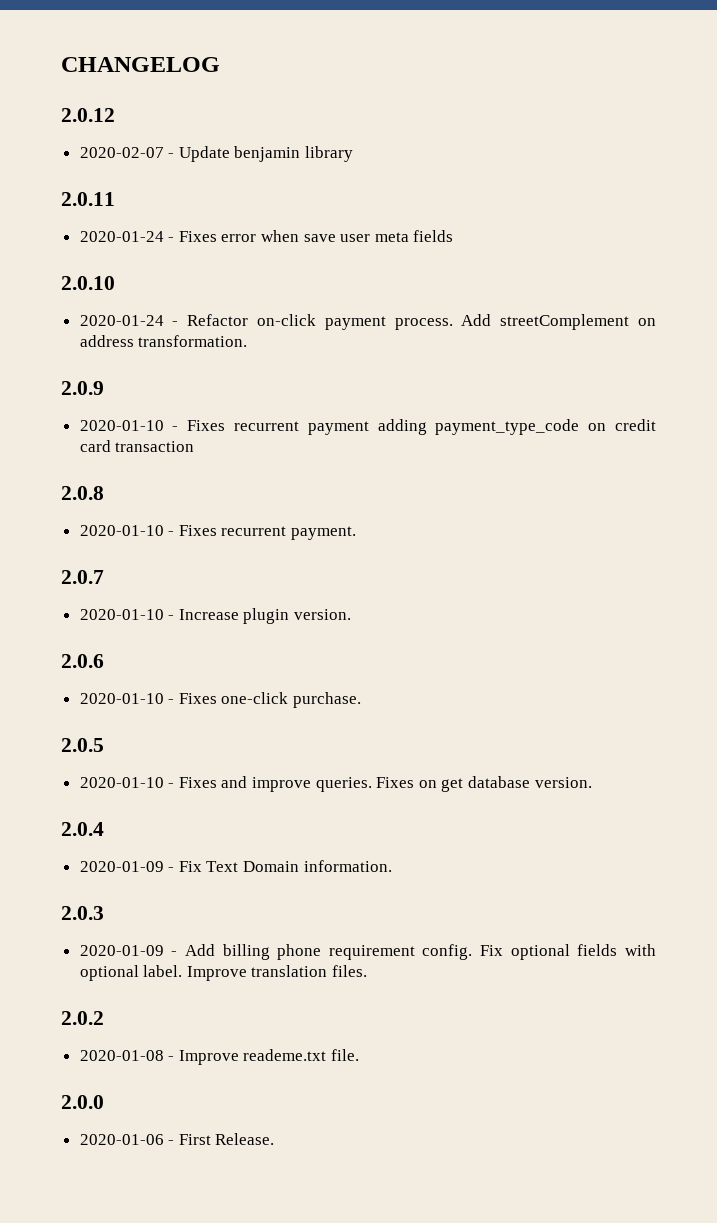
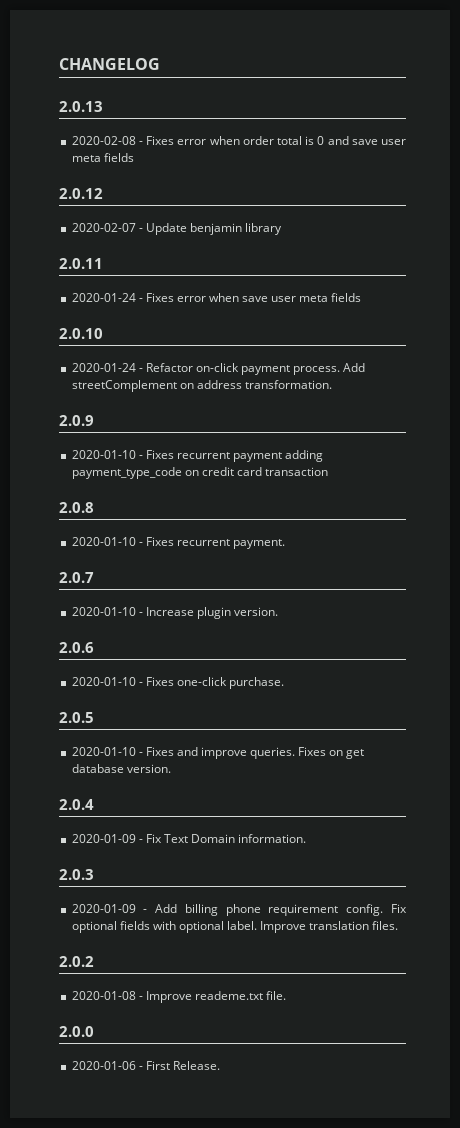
(220, 64) none -> [59,101,103,112] [71,136,406,145] [71,153,134,162] // 2.0.13 // 2020-02-08 - Fixes error when order total is 0 and save user meta fields

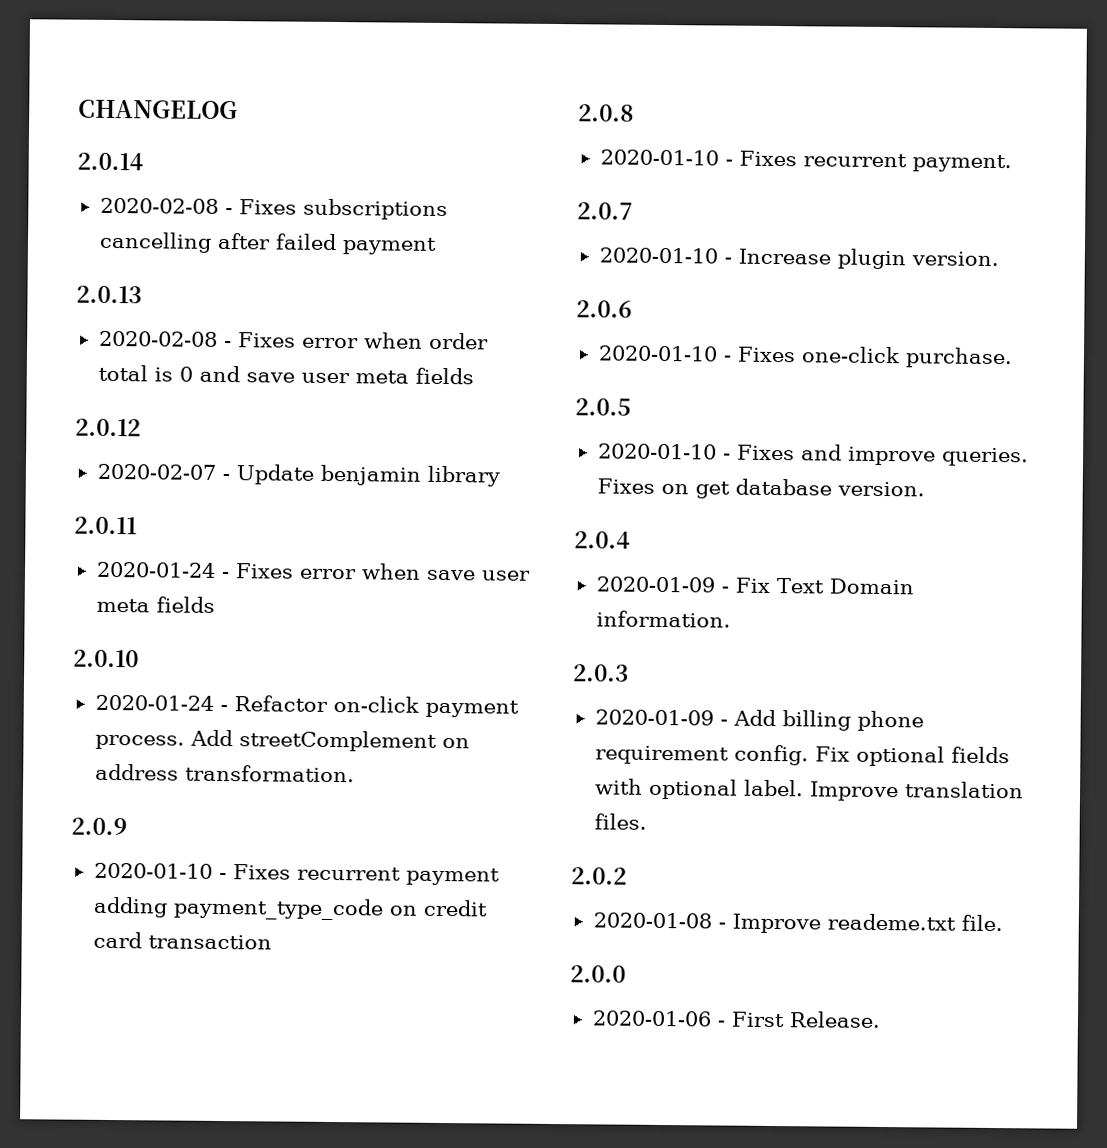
(160, 64) none -> [77,152,143,171] [99,197,448,221] [98,231,437,255] // 2.0.14 // 2020-02-08 - Fixes subscriptions cancelling after failed payment

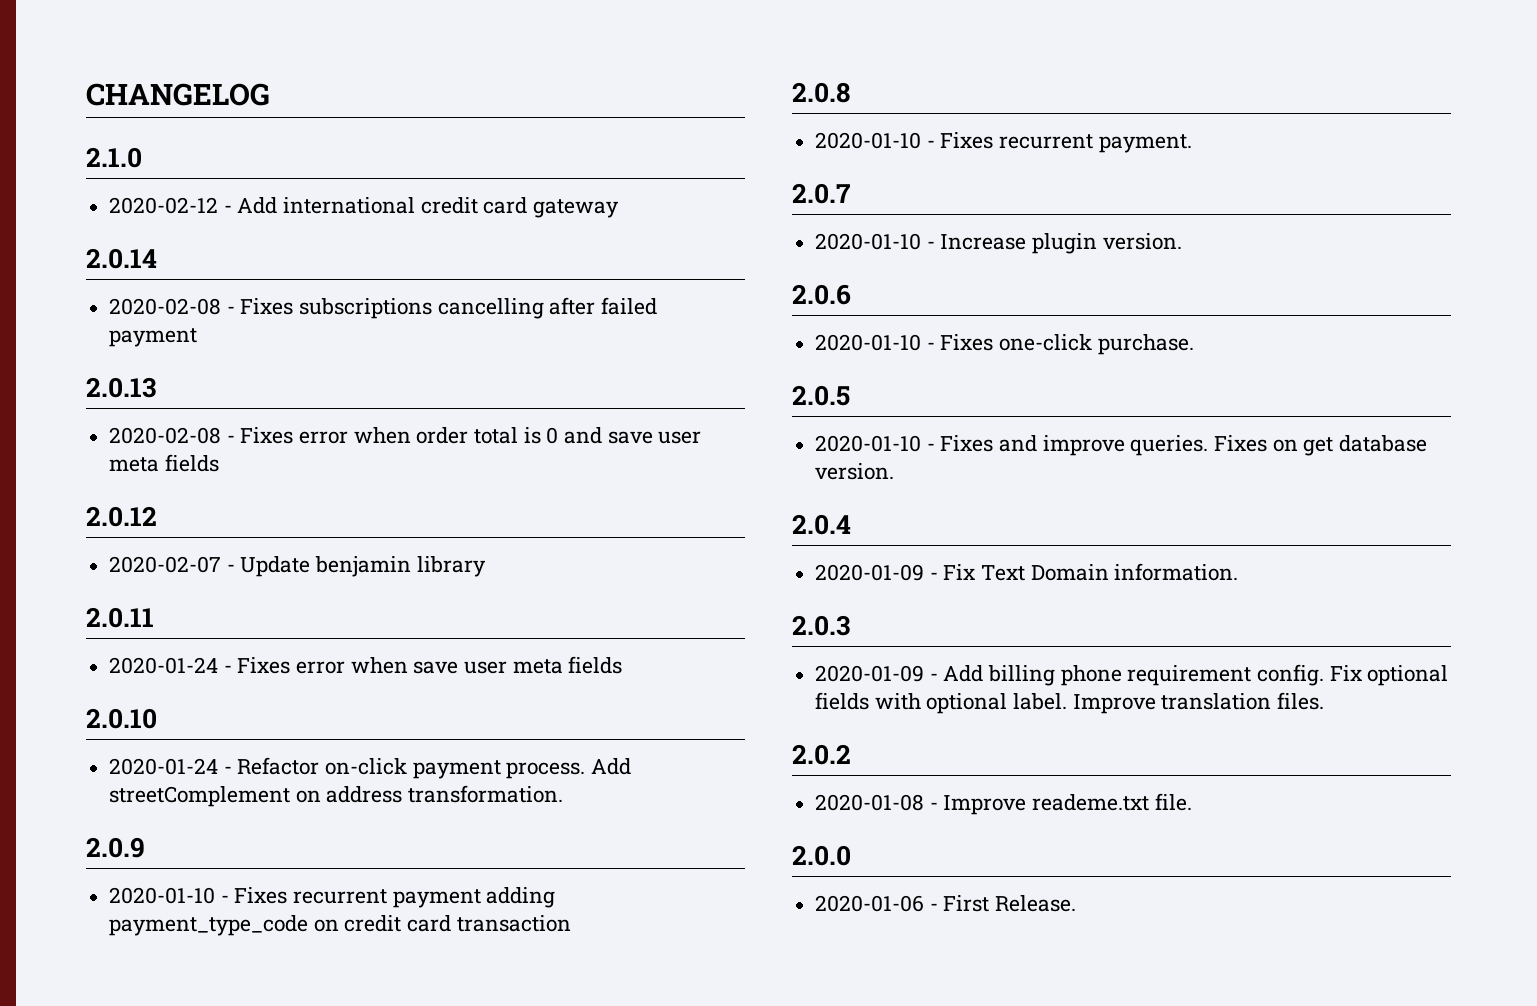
(238, 109) none -> [86,147,142,168] [109,197,620,218] // 2.1.0 // 2020-02-12 - Add international credit card gateway

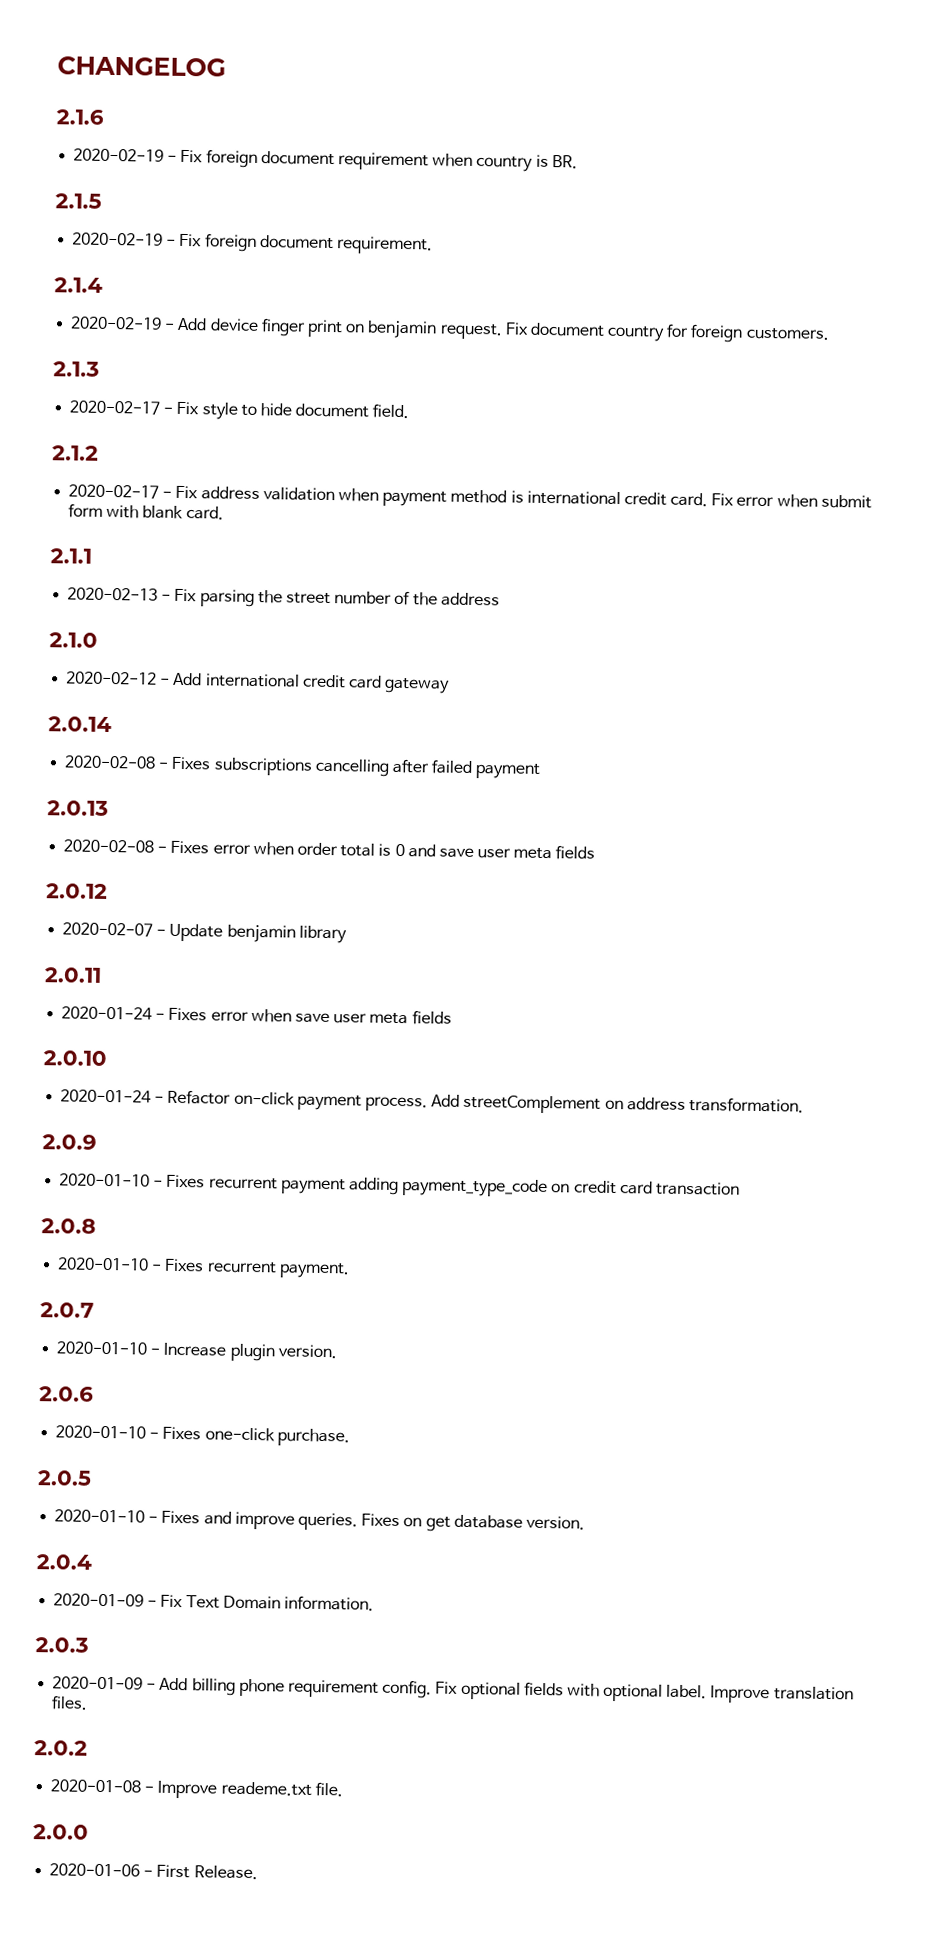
(270, 94) none -> [56,109,104,125] [73,148,578,172] [55,193,102,209] [72,232,433,255] [54,277,103,293] [70,316,830,343] [53,361,100,377] [69,400,410,420] [52,445,99,461] [68,484,872,509] [68,503,224,520] [50,548,92,564] [67,587,500,607] // 2.1.6 // 2020-02-19 - Fix foreign document requirement when country is BR. // 2.1.5 // 2020-02-19 - Fix foreign document requirement. // 2.1.4 // 2020-02-19 - Add device finger print on benjamin request. Fix document country for foreign customers. // 2.1.3 // 2020-02-17 - Fix style to hide document field. // 2.1.2 // 2020-02-17 - Fix address validation when payment method is international credit card. Fix error when submit form with blank card. // 2.1.1 // 2020-02-13 - Fix parsing the street number of the address

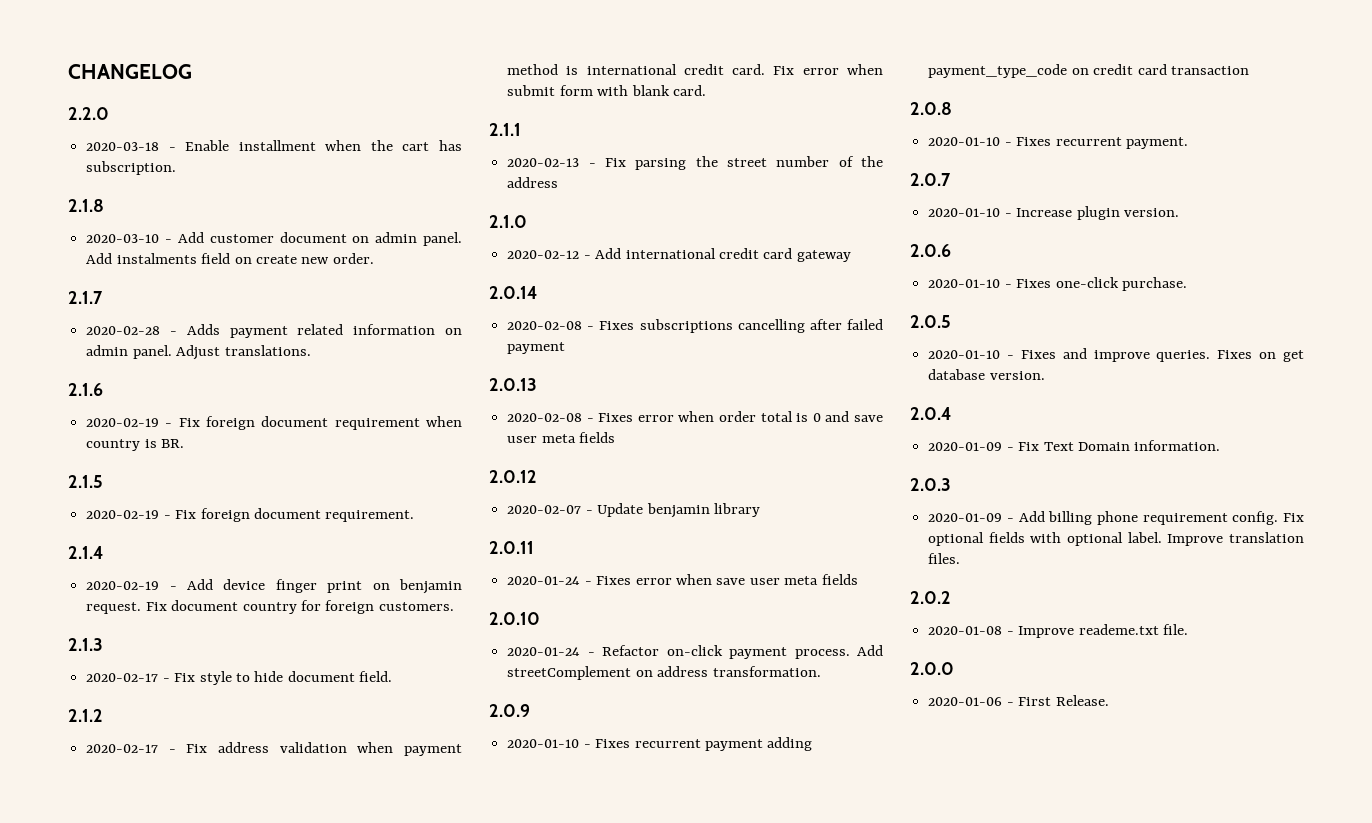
(226, 66) none -> [68,107,109,120] [86,140,463,151] [86,161,177,175] [68,199,104,212] [86,232,462,246] [86,253,374,264] [68,291,103,304] [86,324,462,338] [86,345,311,360] // 2.2.0 // 2020-03-18 - Enable installment when the cart has subscription. // 2.1.8 // 2020-03-10 - Add customer document on admin panel. Add instalments field on create new order. // 2.1.7 // 2020-02-28 - Adds payment related information on admin panel. Adjust translations.

